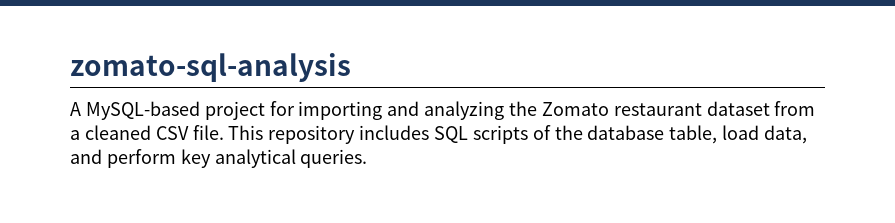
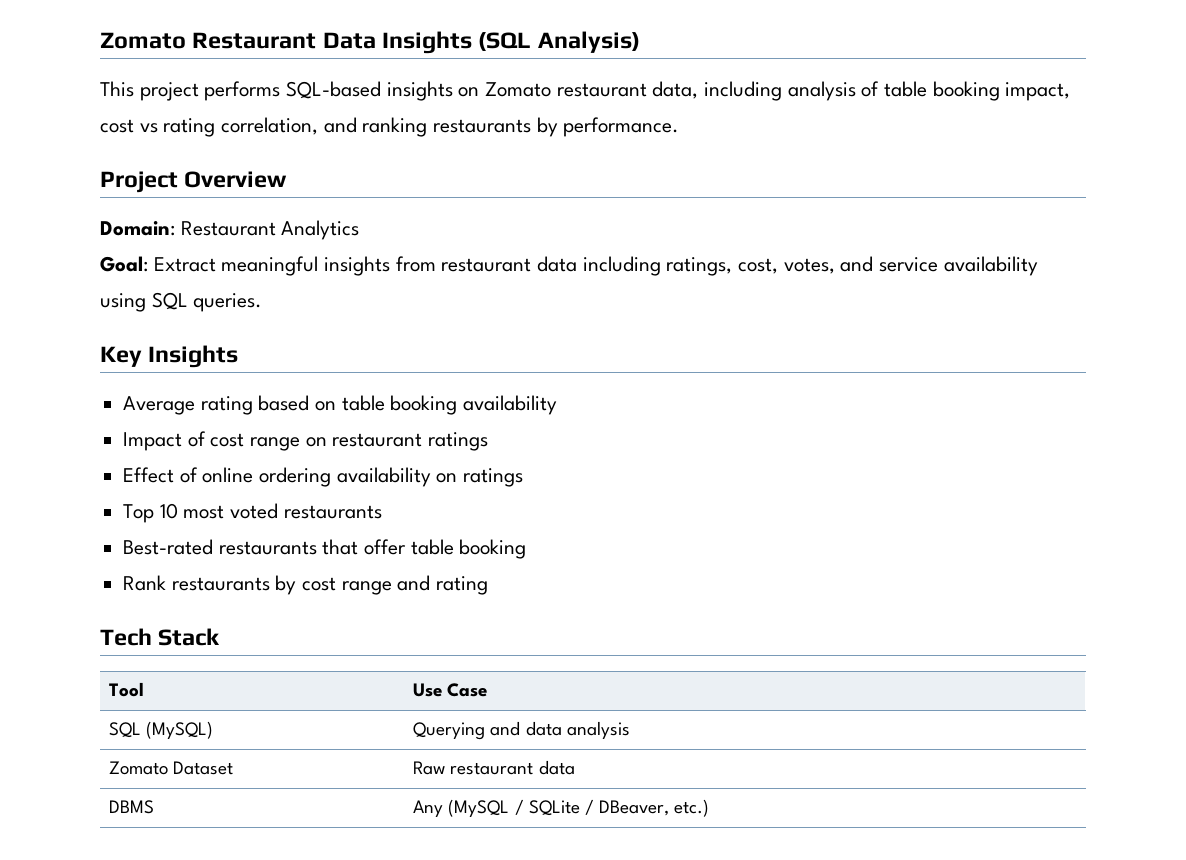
[70,53,351,82] [70,101,816,120] [70,125,808,144] [70,149,368,168] zomato-sql-analysis // A MySQL-based project for importing and analyzing the Zomato restaurant dataset from a cleaned CSV file. This repository includes SQL scripts of the database table, load data, and perform key analytical queries. -> [100,31,640,54] [100,81,1071,101] [100,117,680,137] [100,171,288,193] [100,220,360,240] [100,256,1038,276] [100,292,263,312] [100,345,239,368] [123,395,558,415] [123,431,489,451] [123,467,524,487] [123,503,382,523] [123,539,527,559] [123,575,489,595] [100,628,221,646] [109,682,145,697] [413,683,488,697] [109,721,214,739] [413,721,630,740] [109,761,234,775] [413,760,575,775] [109,800,155,814] [413,799,710,817] Zomato Restaurant Data Insights (SQL Analysis) // This project performs SQL-based insights on Zomato restaurant data, including analysis of table booking impact, cost vs rating correlation, and ranking restaurants by performance. // Project Overview // Domain: Restaurant Analytics // Goal: Extract meaningful insights from restaurant data including ratings, cost, votes, and service availability using SQL queries. // Key Insights // Average rating based on table booking availability // Impact of cost range on restaurant ratings // Effect of online ordering availability on ratings // Top 10 most voted restaurants // Best-rated restaurants that offer table booking // Rank restaurants by cost range and rating // Tech Stack // Tool | Use Case // SQL (MySQL) | Querying and data analysis // Zomato Dataset | Raw restaurant data // DBMS | Any (MySQL / SQLite / DBeaver, etc.)

